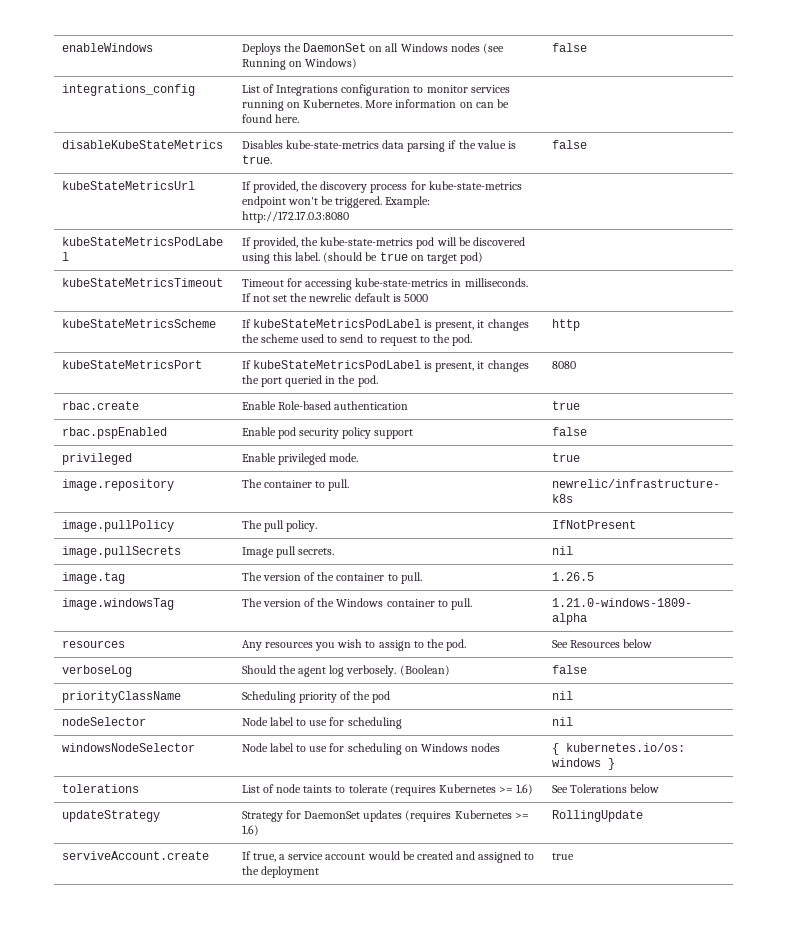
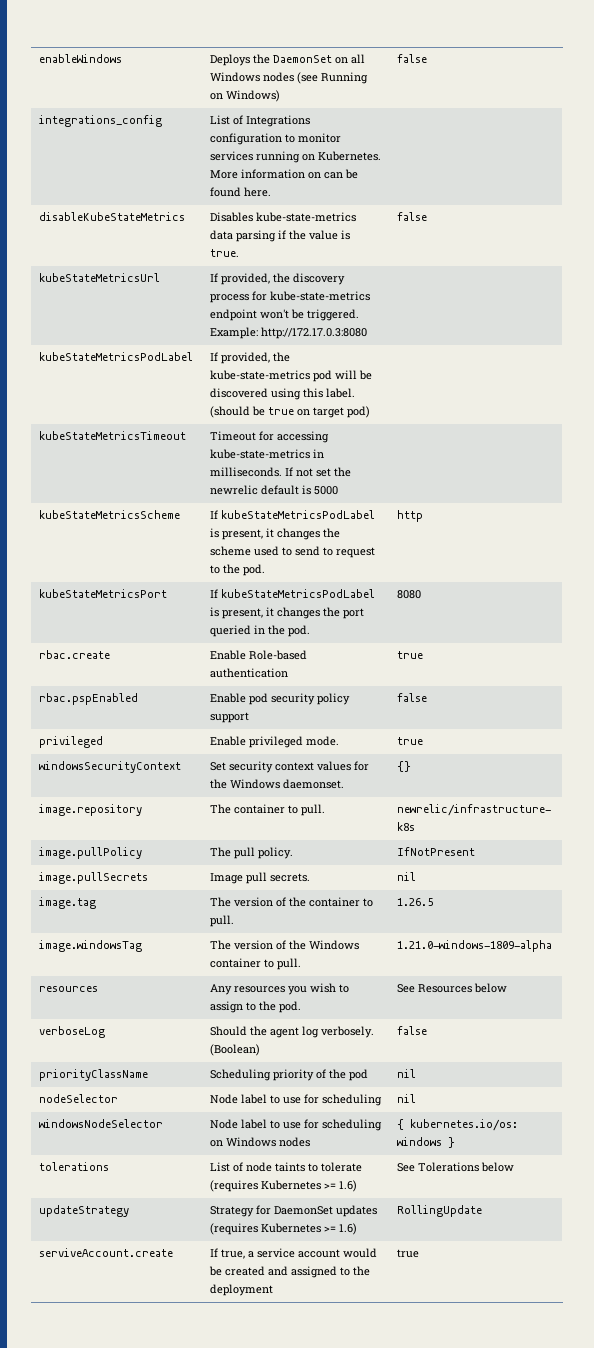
(581, 457) none -> [39,761,182,773] [210,761,370,773] [210,779,345,789] [397,761,412,772] // windowsSecurityContext | Set security context values for the Windows daemonset. | {}

